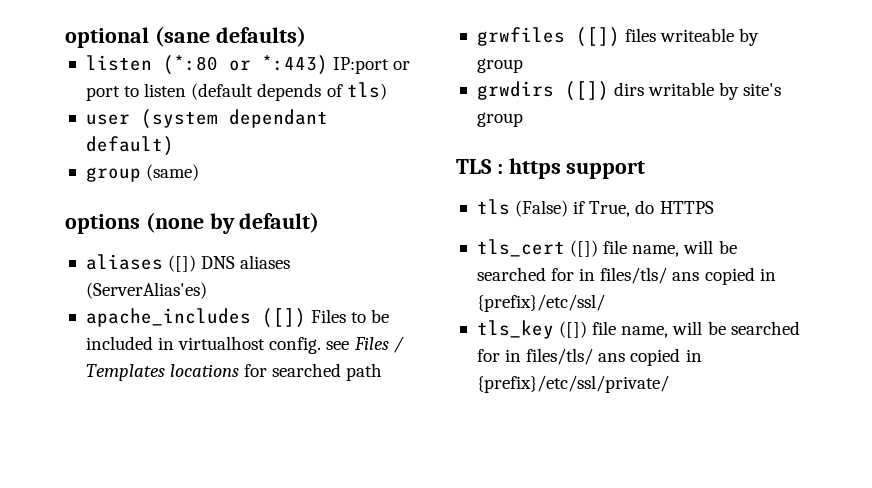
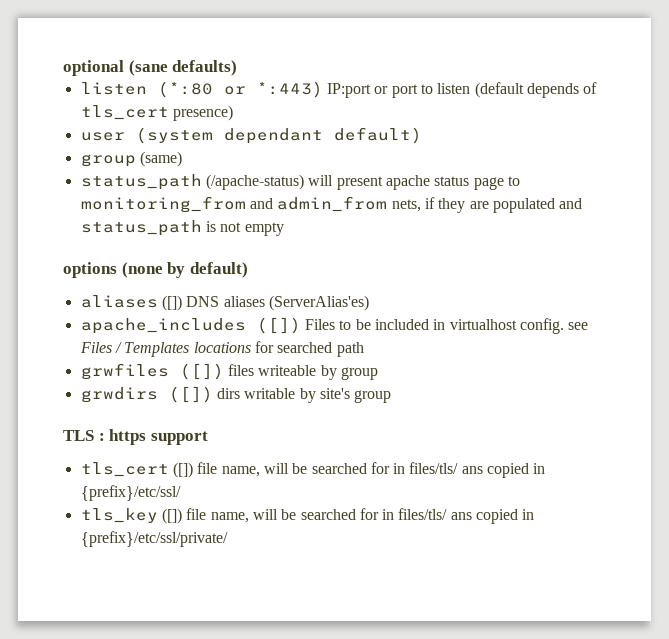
[346,82,387,100] tls) -> [80,105,233,121] tls_cert presence)
(200, 172) none -> [80,174,520,190] [80,196,583,213] [80,220,284,236] // status_path (/apache-status) will present apache status page to monitoring_from and admin_from nets, if they are populated and status_path is not empty
[476,199,714,217] // tls (False) if True, do HTTPS -> (208, 438) none

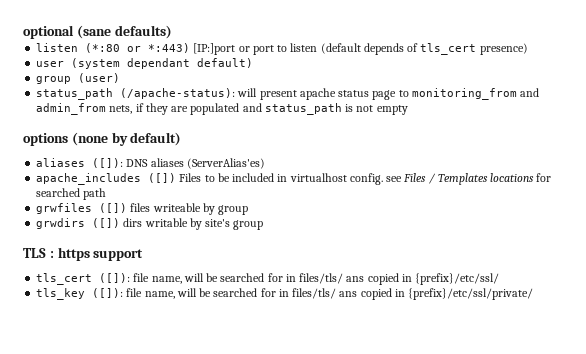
[326,83,371,98] IP:port -> [193,43,236,55] [IP:]port
[139,151,182,167] [80,174,304,190] (same) // status_path (/apache-status) -> [78,73,121,83] [36,88,236,100] (user) // status_path (/apache-status):
[161,295,182,311] ([]) -> [92,158,124,168] ([]):
[172,462,193,478] ([]) -> [99,273,131,283] ([]):
[161,508,182,524] ([]) -> [92,288,124,298] ([]):

